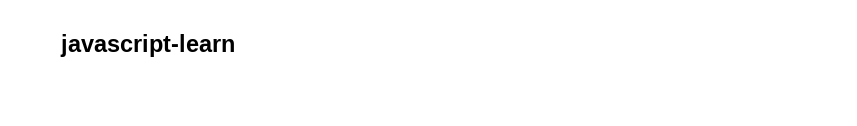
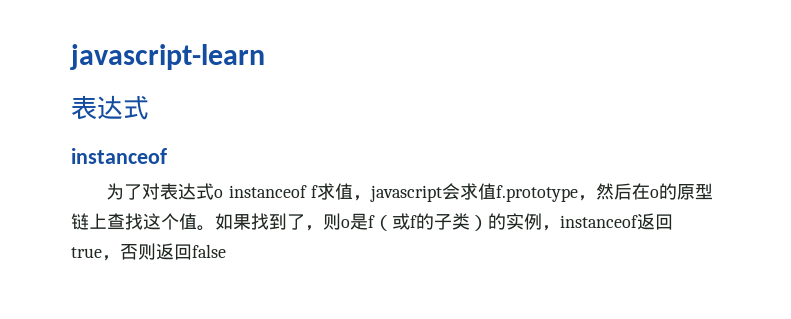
(235, 45) none -> [71,95,149,120] [71,148,167,164] [106,183,713,202] [71,213,673,231] [71,243,226,261] // 表达式 // instanceof // 为了对表达式o instanceof f求值，javascript会求值f.prototype，然后在o的原型链上查找这个值。如果找到了，则o是f（或f的子类）的实例，instanceof返回true，否则返回false

